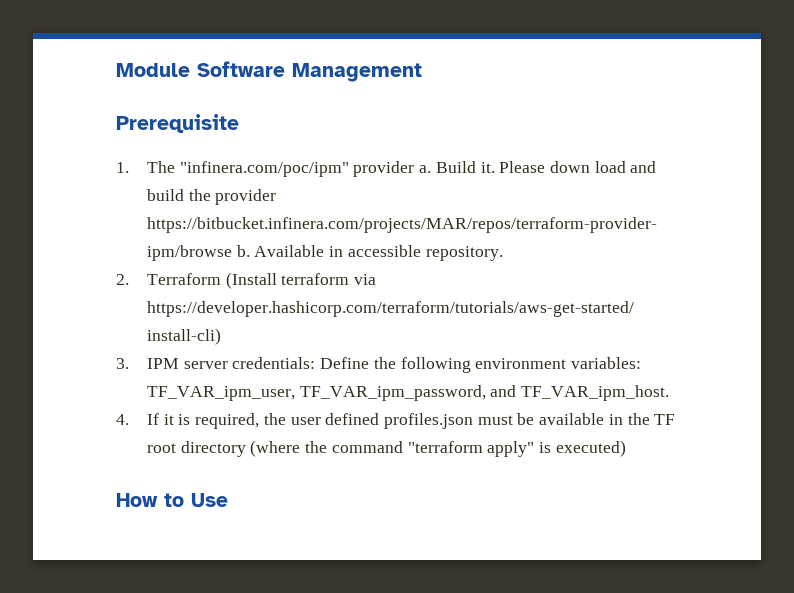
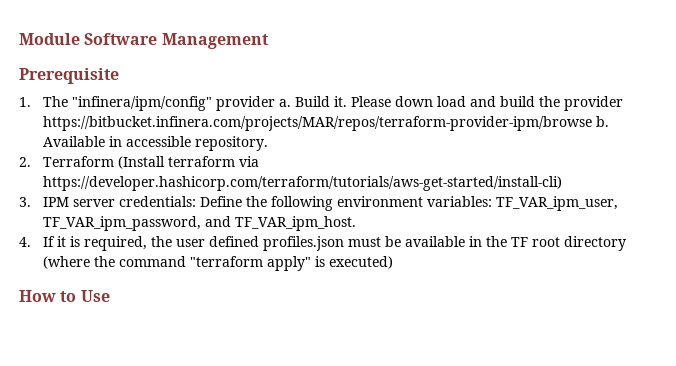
[179,161,349,177] "infinera.com/poc/ipm" -> [71,96,212,111] "infinera/ipm/config"

